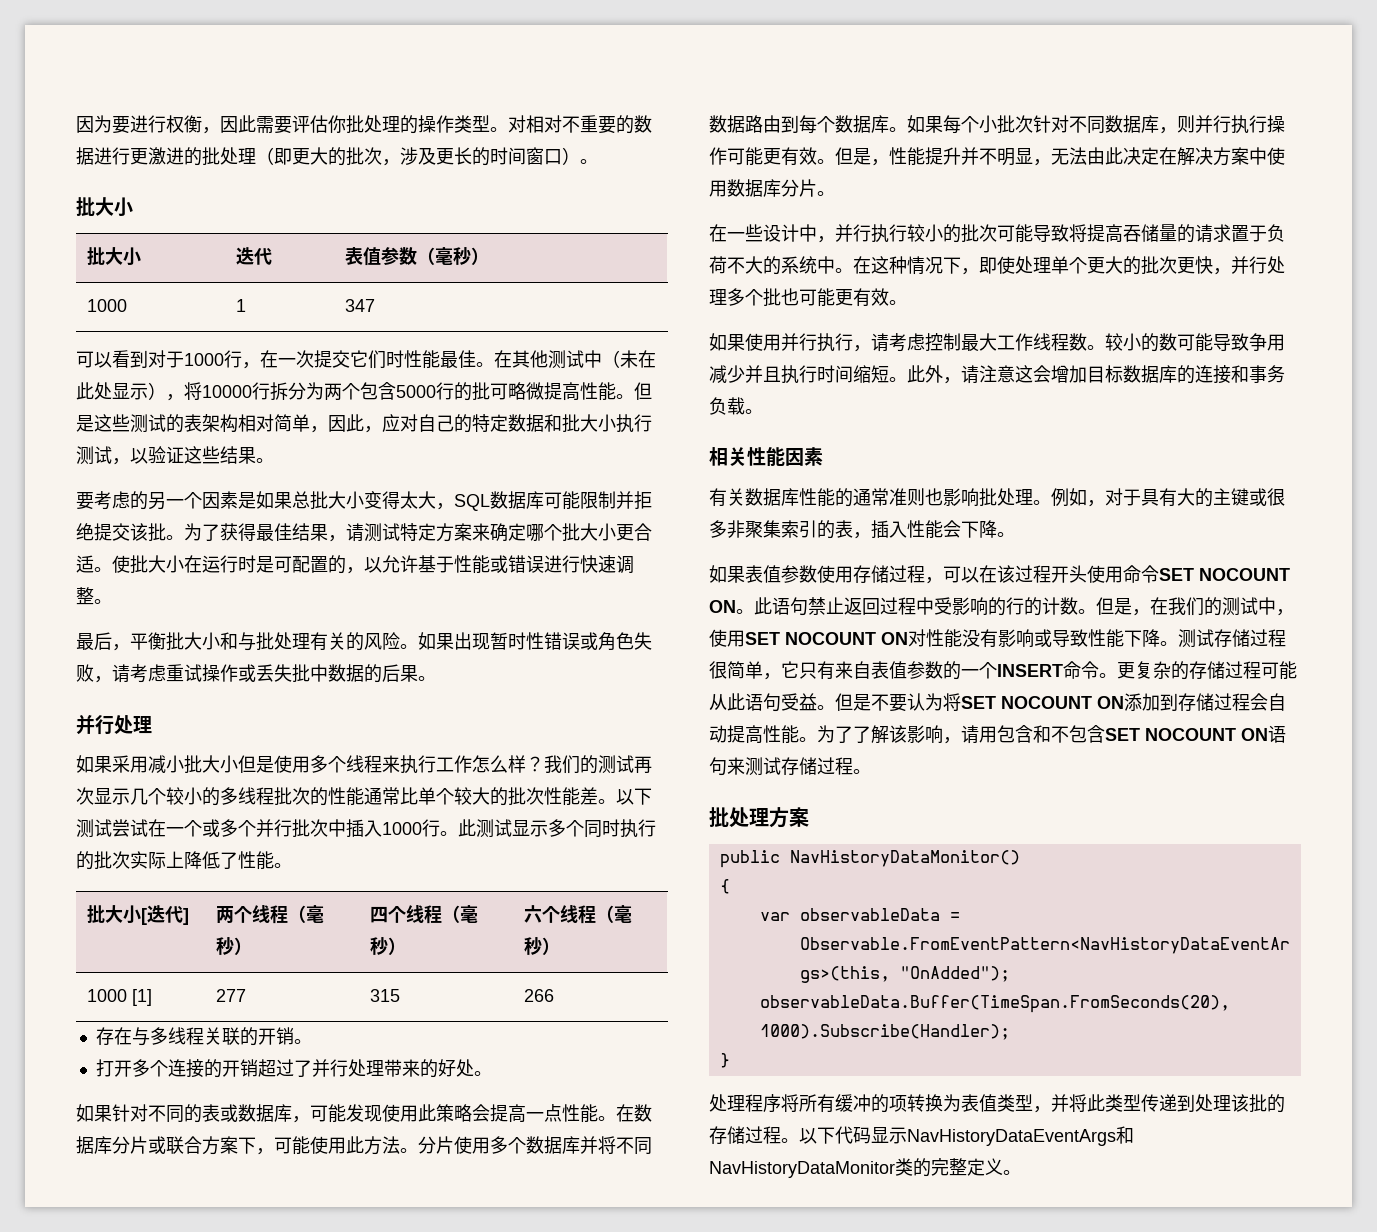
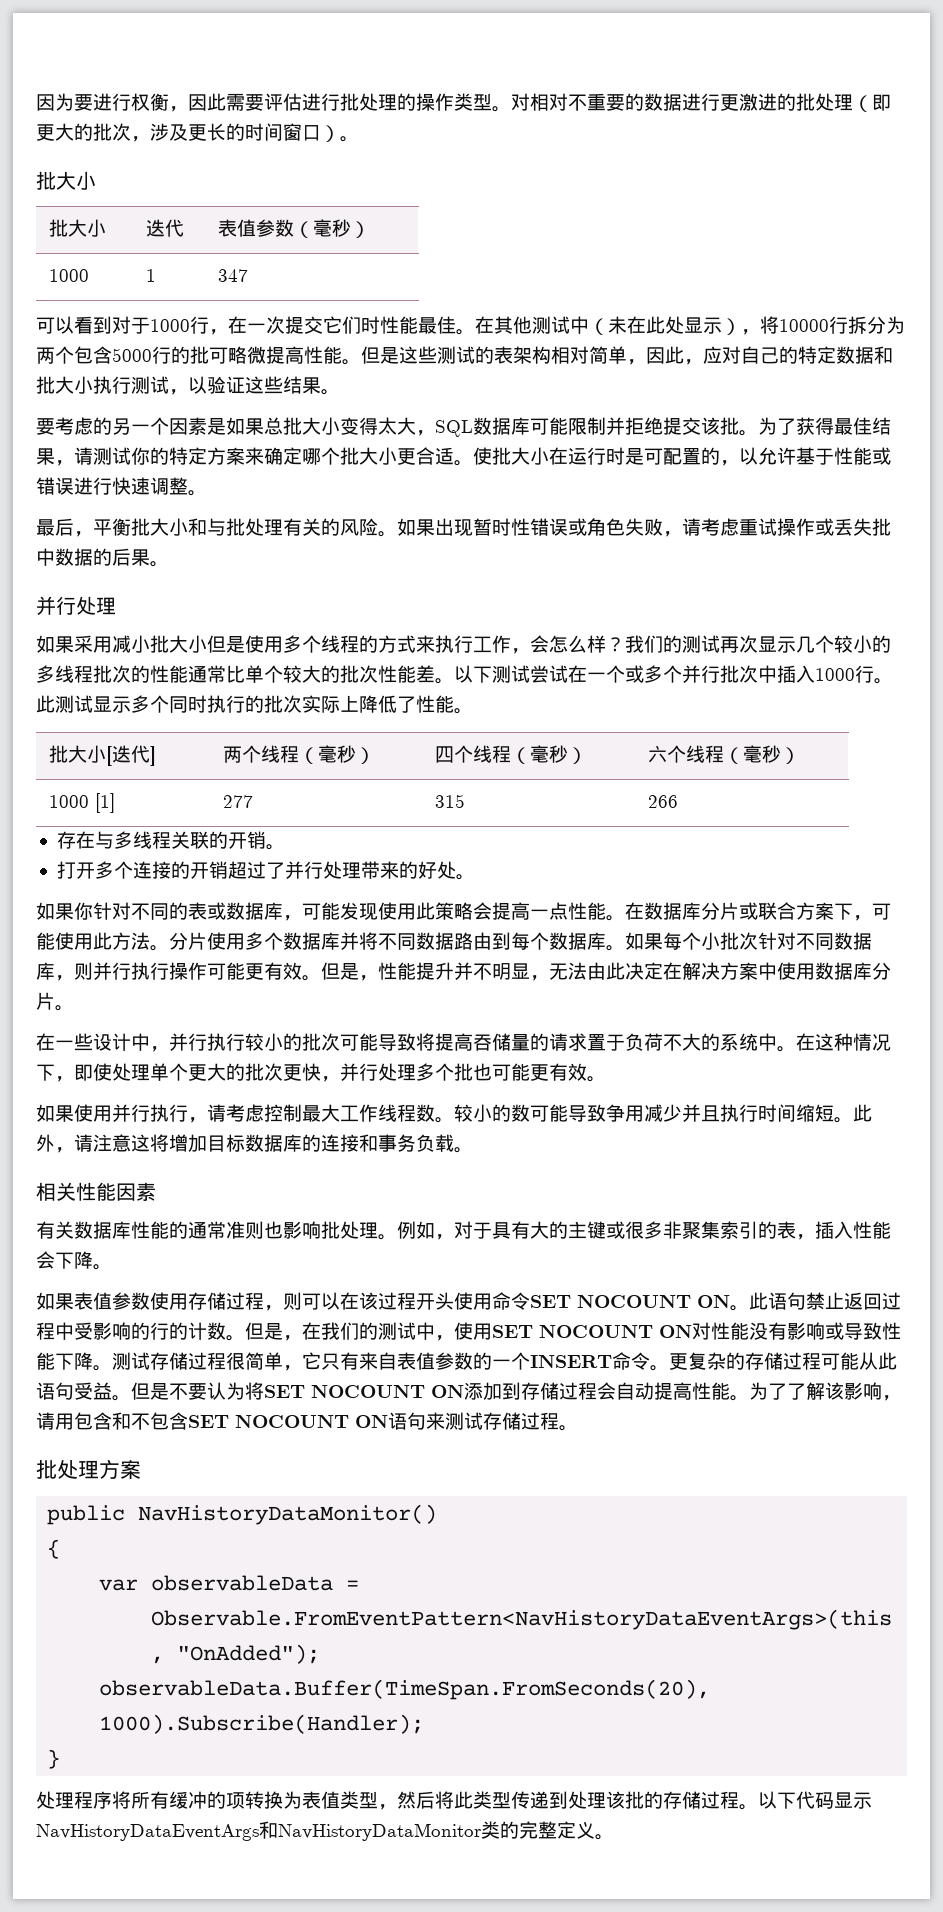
[328,115,346,133] 你 -> [302,93,340,111] 进行
(400, 532) none -> [131,447,169,465] 你的
(382, 764) none -> [359,635,416,653] 的方式
(472, 764) none -> [511,635,549,654] ，会
(112, 1113) none -> [74,902,93,920] 你
[1033,365,1051,383] 会 -> [150,1134,169,1152] 将
(943, 580) none -> [283,1292,302,1310] 则
[1051,1094,1069,1112] 并 -> [397,1791,435,1809] 然后

